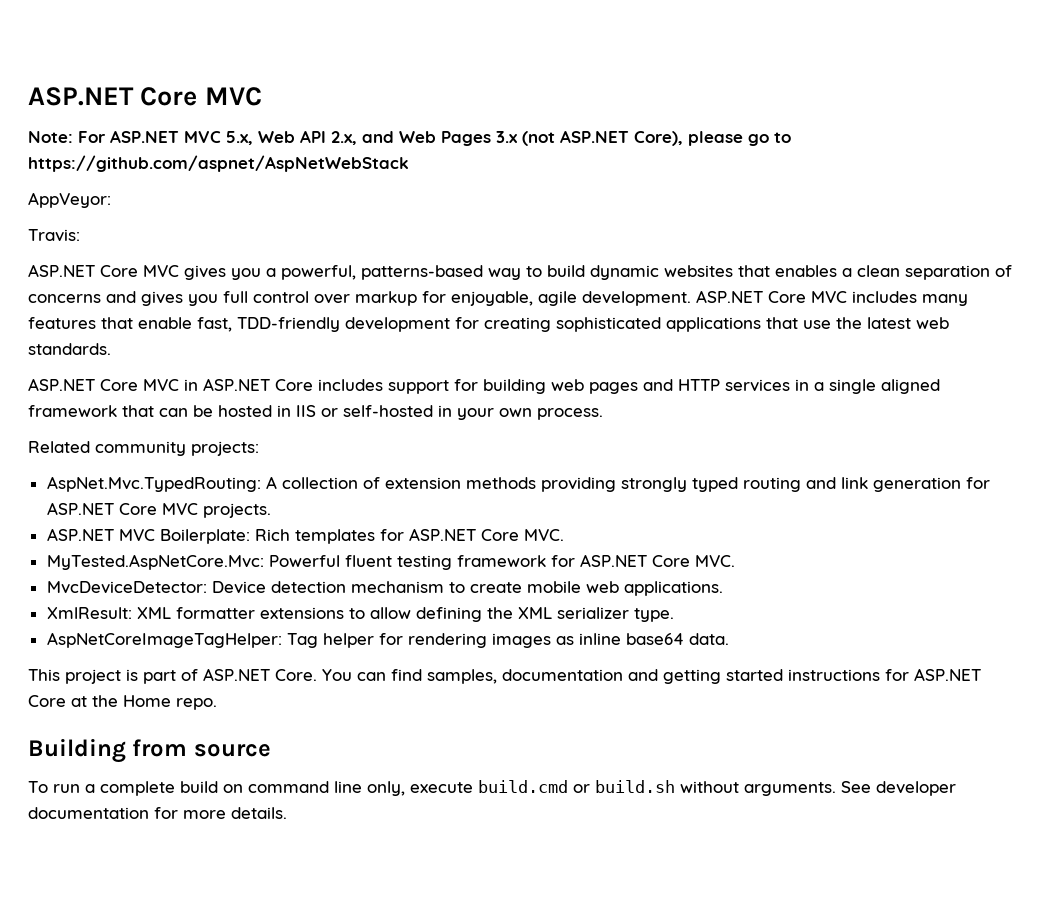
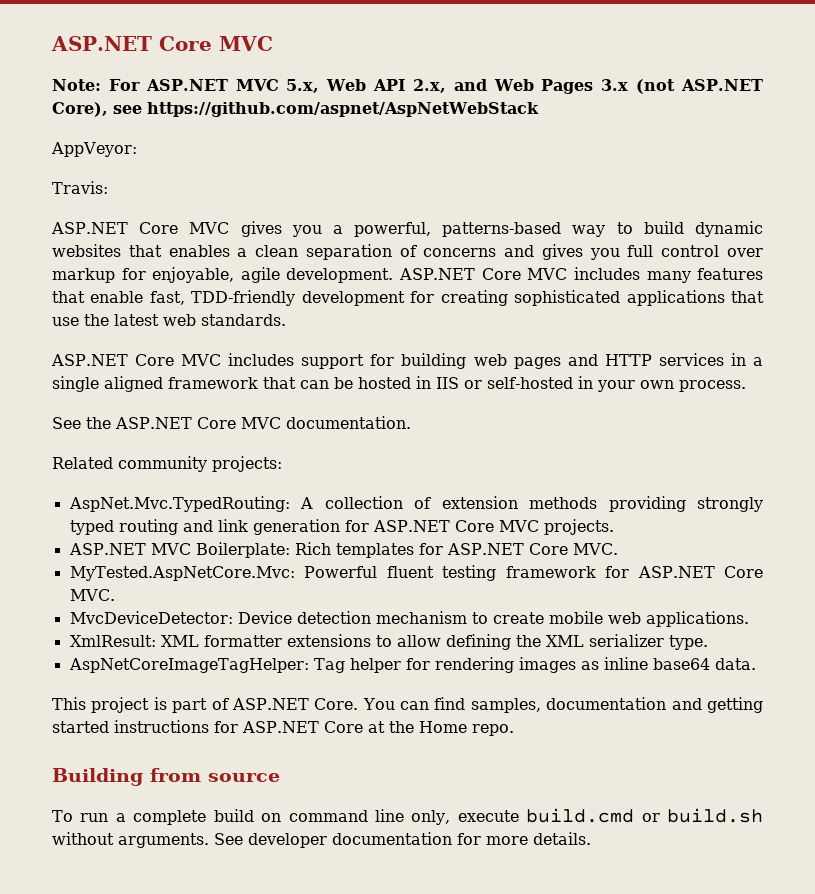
[688,131,791,146] please go to -> [113,105,142,114] see
[184,378,313,391] in ASP.NET Core -> (222, 360) none
(603, 414) none -> [52,416,411,429] // See the ASP.NET Core MVC documentation.

